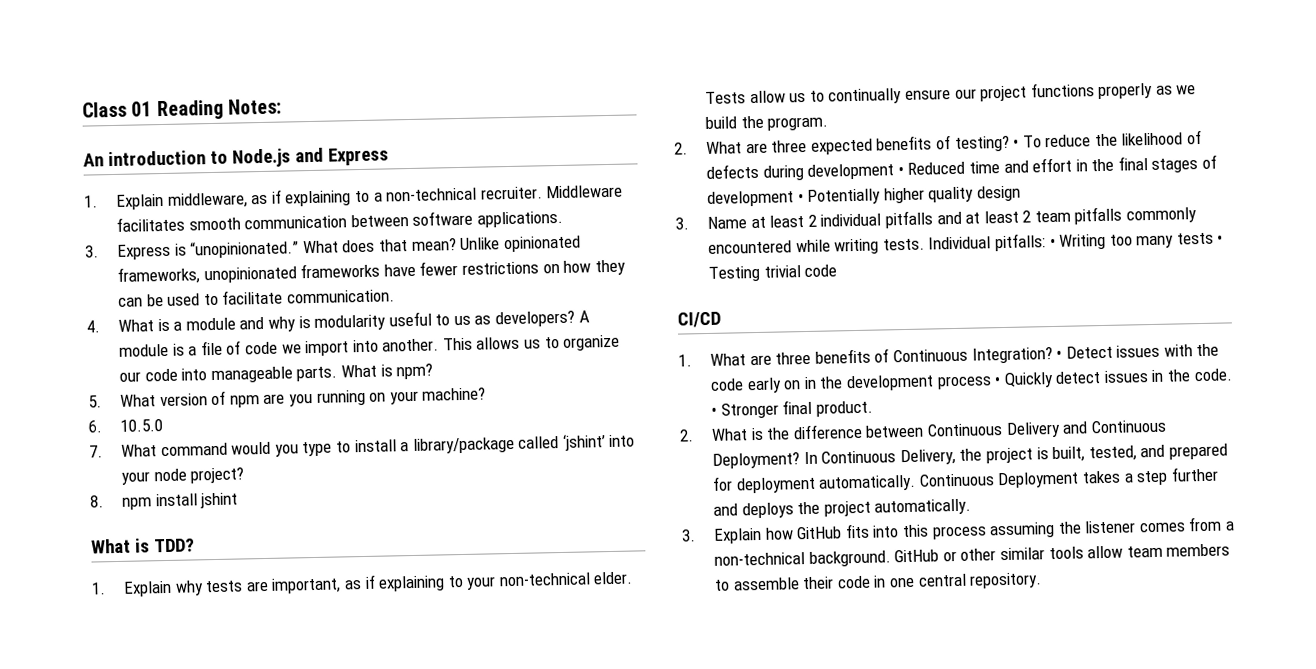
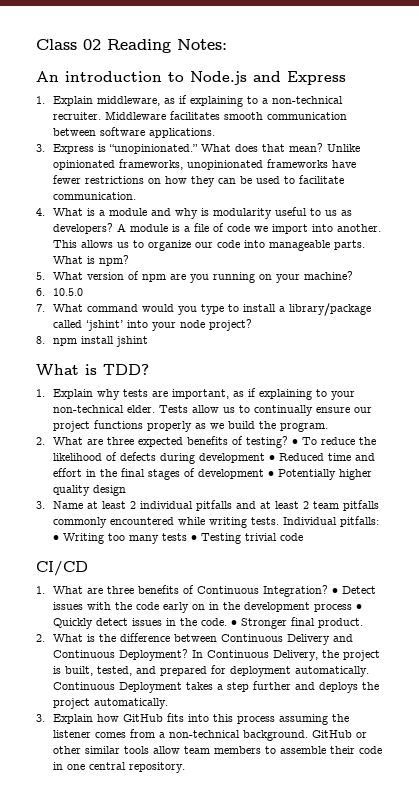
[131,101,153,117] 01 -> [83,39,101,50] 02

